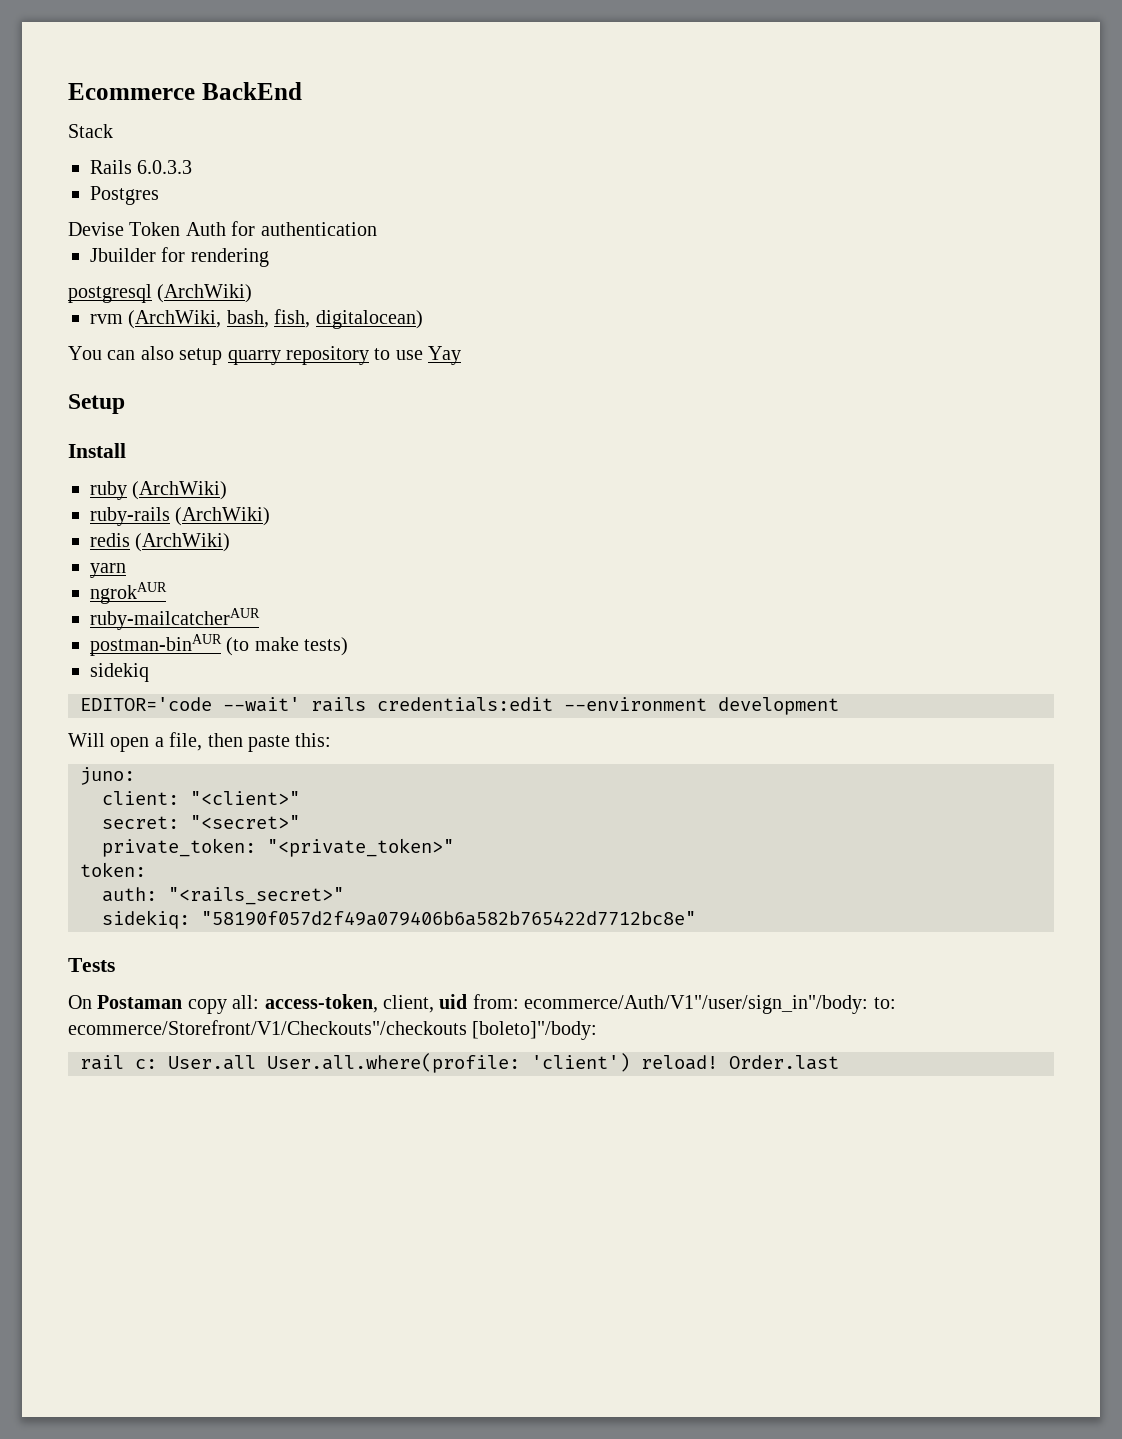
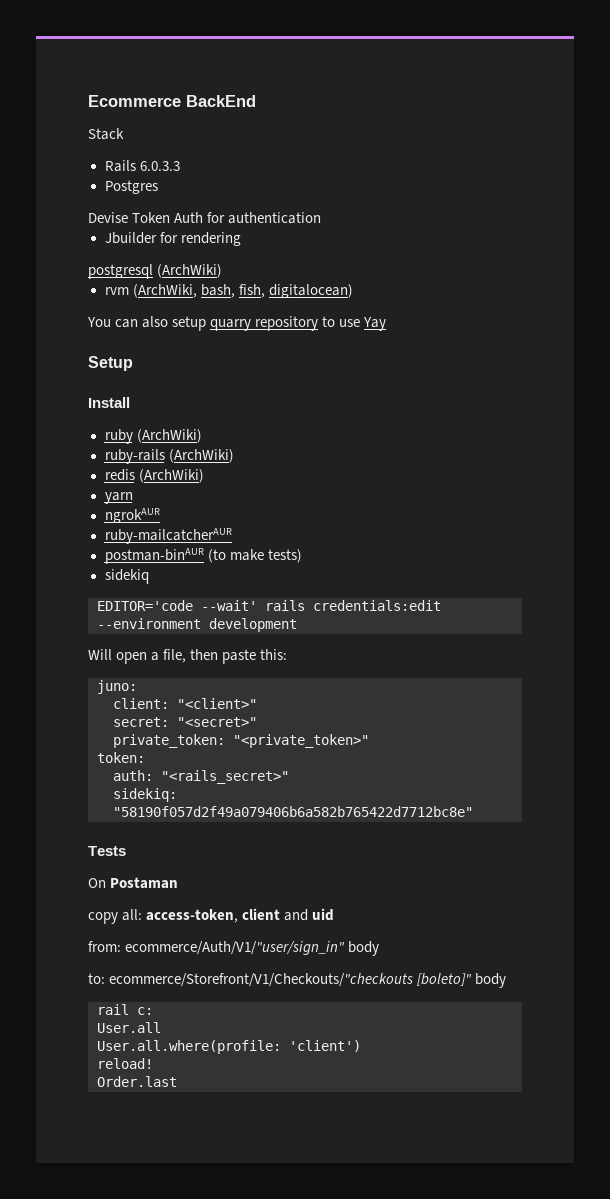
(183, 1002) none -> (179, 883) //
[383,995,434,1013] client, -> [242,908,309,921] client and
[472,994,896,1014] [68,1020,598,1040] from: ecommerce/Auth/V1"/user/sign_in"/body: to: ecommerce/Storefront/V1/Checkouts"/checkouts [boleto]"/body: -> [88,941,380,956] [88,973,507,988] // from: ecommerce/Auth/V1/"user/sign_in" body // to: ecommerce/Storefront/V1/Checkouts/"checkouts [boleto]" body
(157, 1064) none -> (153, 1011) //
(256, 1062) none -> (161, 1027) //
(630, 1062) none -> (361, 1046) //
(718, 1062) none -> (153, 1063) //

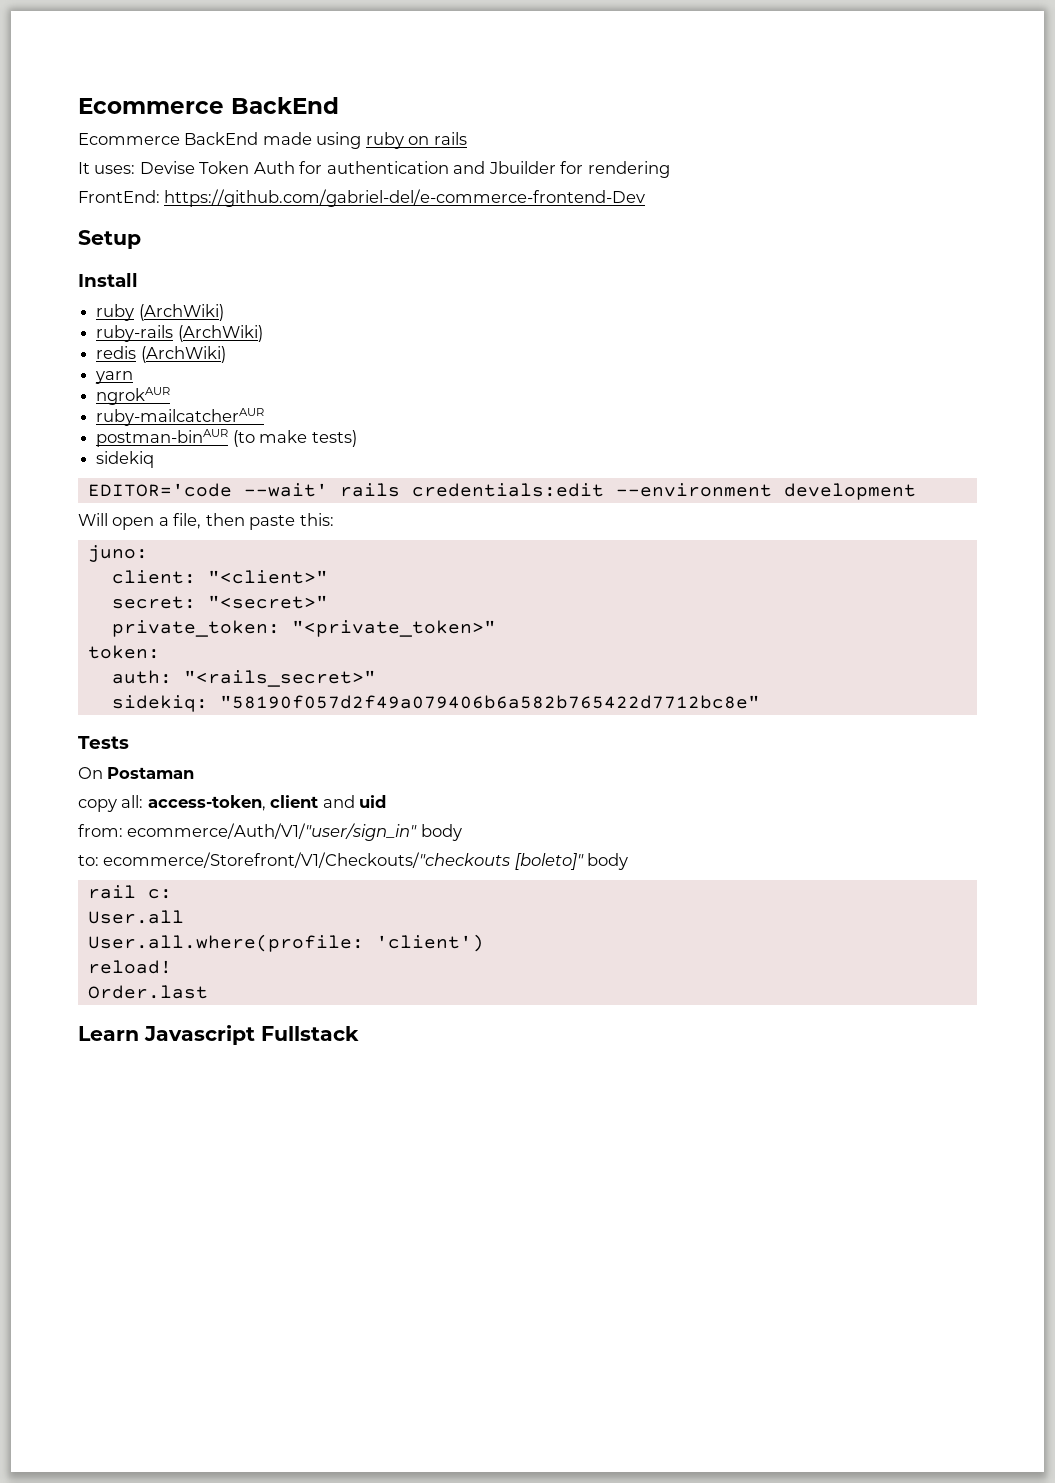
[88,128,124,140] [104,160,180,172] [104,180,158,194] Stack // Rails 6.0.3.3 // Postgres // -> [78,132,467,149] [78,162,136,174] Ecommerce BackEnd made using ruby on rails // It uses:
(322, 218) // -> [453,161,486,174] and
[88,264,223,279] [104,284,353,298] [87,316,387,331] postgresql (ArchWiki) // rvm (ArchWiki, bash, fish, digitalocean) // You can also setup quarry repository to use Yay -> [78,189,646,207] FrontEnd: https://github.com/gabriel-del/e-commerce-frontend-Dev
(177, 1081) none -> [78,1025,359,1045] // Learn Javascript Fullstack

